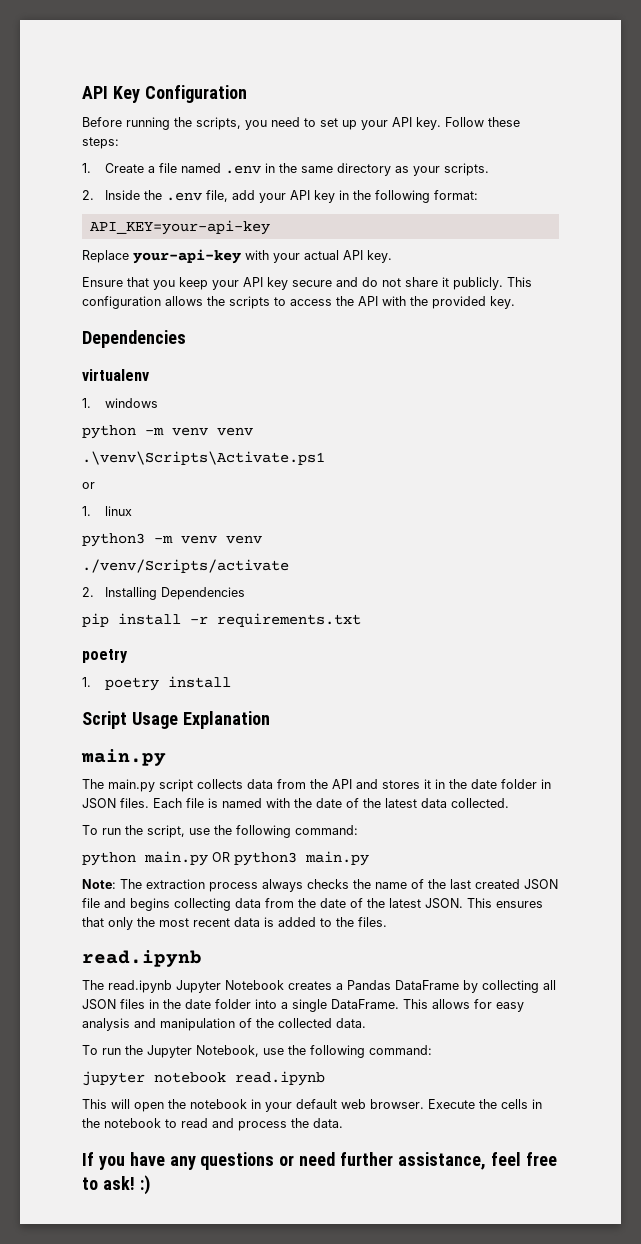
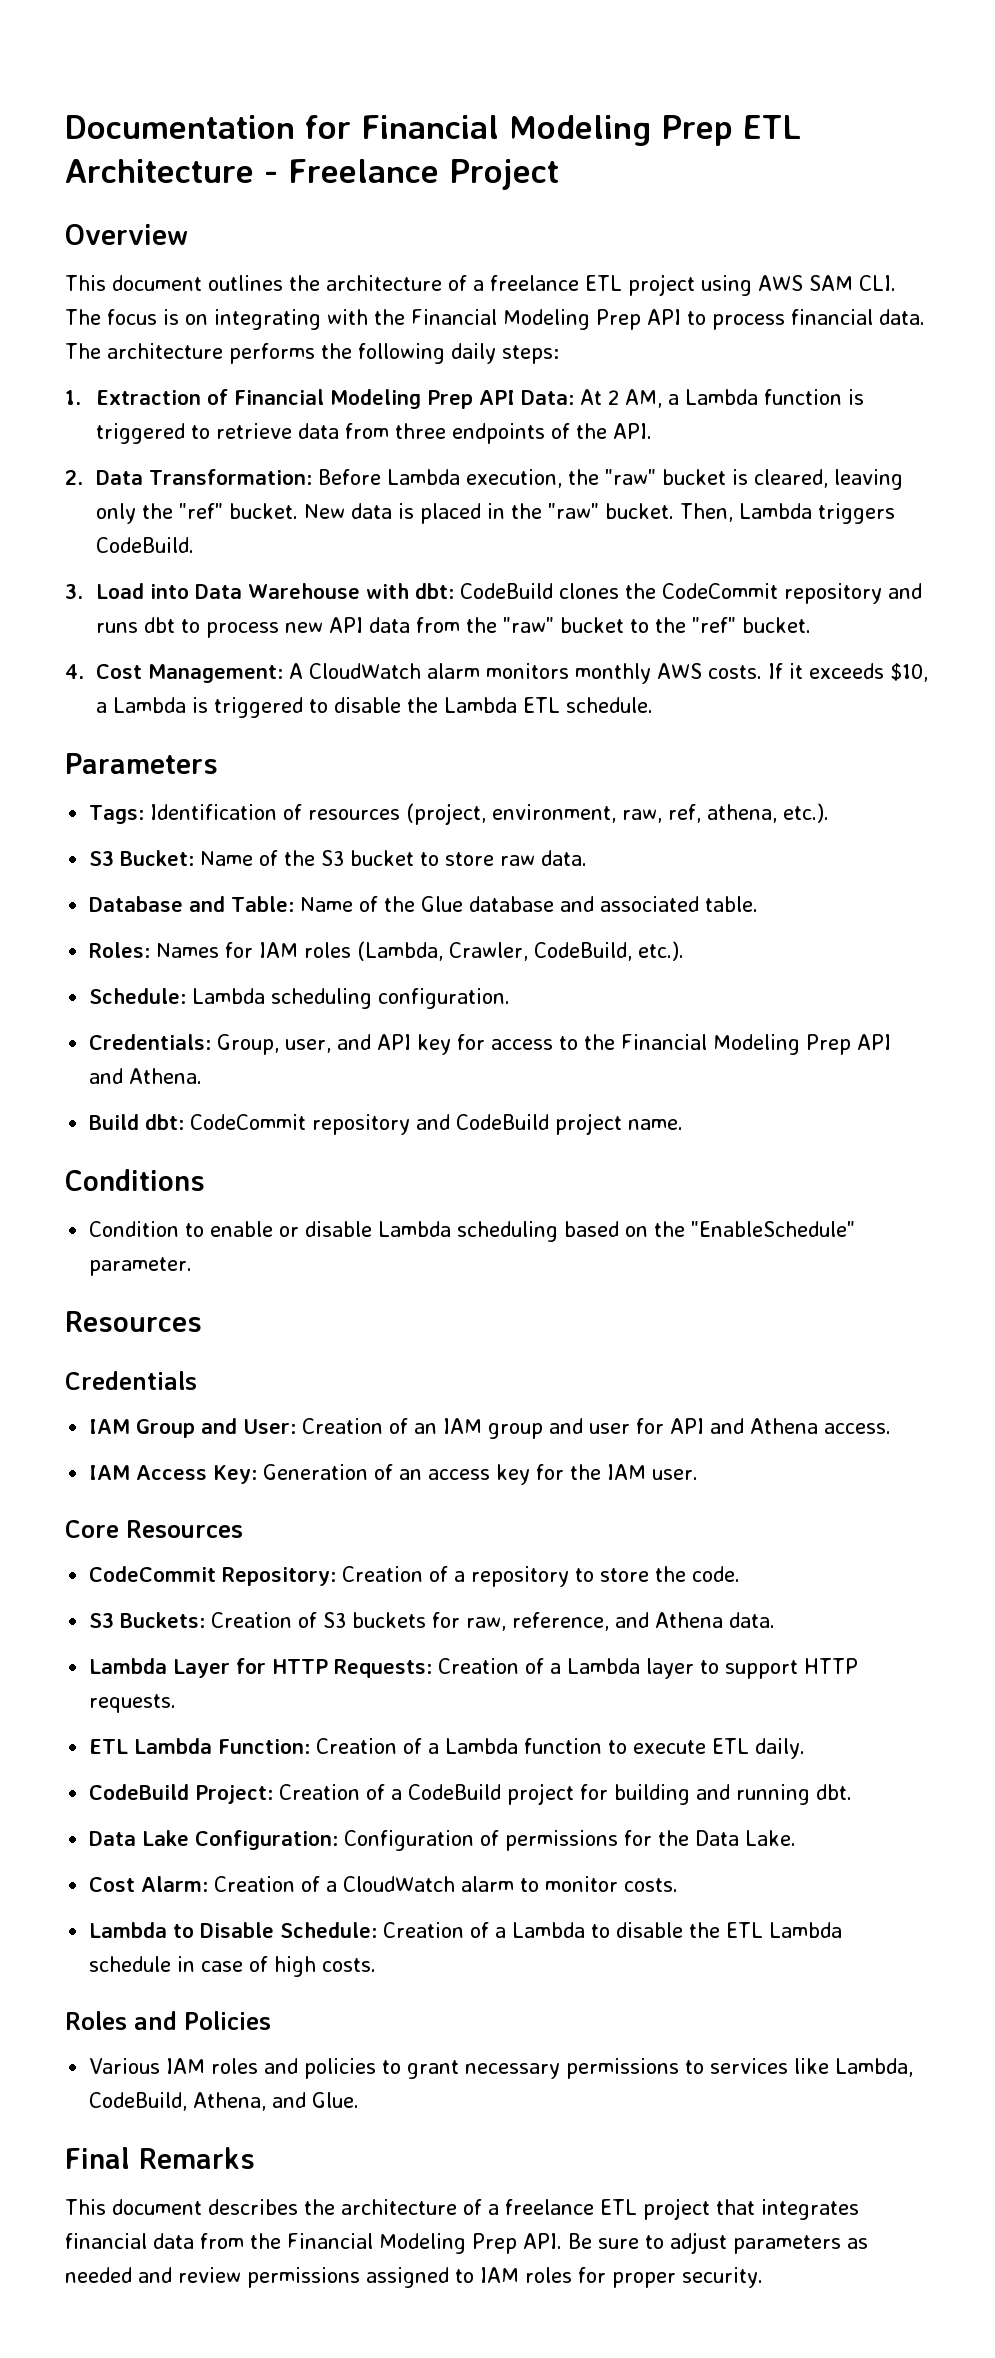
[82,85,247,103] [82,117,520,130] [82,137,119,149] [82,163,490,176] [82,190,479,203] [89,220,270,235] [82,249,392,264] [82,277,532,290] [82,296,515,309] [82,330,186,348] [82,369,149,381] [82,398,159,408] [82,425,253,439] [82,451,325,465] [82,482,95,489] [82,506,133,516] [82,533,262,547] [82,559,289,573] [82,587,246,600] [82,613,361,627] [82,649,128,663] [82,676,232,691] [82,711,270,729] [81,749,166,766] [82,779,551,792] [82,798,509,809] [82,825,358,838] [82,851,369,866] [82,879,558,892] [82,898,543,911] [82,917,387,930] [82,950,202,967] [82,980,556,993] [82,999,524,1012] [82,1018,366,1031] [82,1045,432,1058] [82,1071,325,1086] [82,1099,542,1112] [82,1118,343,1131] [82,1152,557,1170] [82,1175,150,1195] API Key Configuration // Before running the scripts, you need to set up your API key. Follow these steps: // 1. Create a file named .env in the same directory as your scripts. // 2. Inside the .env file, add your API key in the following format: // API_KEY=your-api-key // Replace your-api-key with your actual API key. // Ensure that you keep your API key secure and do not share it publicly. This configuration allows the scripts to access the API with the provided key. // Dependencies // virtualenv // 1. windows // python -m venv venv // .\venv\Scripts\Activate.ps1 // or // 1. linux // python3 -m venv venv // ./venv/Scripts/activate // 2. Installing Dependencies // pip install -r requirements.txt // poetry // 1. poetry install // Script Usage Explanation // main.py // The main.py script collects data from the API and stores it in the date folder in JSON files. Each file is named with the date of the latest data collected. // To run the script, use the following command: // python main.py OR python3 main.py // Note: The extraction process always checks the name of the last created JSON file and begins collecting data from the date of the latest JSON. This ensures that only the most recent data is added to the files. // read.ipynb // The read.ipynb Jupyter Notebook creates a Pandas DataFrame by collecting all JSON files in the date folder into a single DataFrame. This allows for easy analysis and manipulation of the collected data. // To run the Jupyter Notebook, use the following command: // jupyter notebook read.ipynb // This will open the notebook in your default web browser. Execute the cells in the notebook to read and process the data. // If you have any questions or need further assistance, feel free to ask! :) -> [65,115,801,146] [65,159,559,190] [65,224,188,245] [65,274,896,296] [65,309,925,330] [65,343,559,364] [65,389,865,409] [96,423,653,444] [65,469,904,490] [96,503,896,524] [96,537,195,553] [65,583,923,604] [96,617,812,638] [65,663,929,684] [96,697,654,718] [65,753,218,774] [89,803,830,825] [89,850,588,866] [89,896,759,912] [89,941,685,961] [89,988,511,1009] [89,1034,892,1055] [89,1068,203,1084] [89,1113,684,1135] [65,1169,205,1191] [89,1221,856,1242] [89,1257,193,1276] [65,1311,202,1332] [65,1371,197,1390] [89,1418,892,1439] [89,1464,699,1485] [65,1520,243,1538] [89,1566,741,1587] [89,1612,776,1631] [89,1658,859,1679] [89,1694,177,1713] [89,1738,806,1759] [89,1783,853,1805] [89,1830,797,1851] [89,1876,679,1892] [89,1922,843,1938] [89,1956,377,1977] [65,2011,271,2030] [89,2058,914,2079] [89,2092,360,2111] [65,2147,255,2169] [65,2198,859,2220] [65,2232,868,2254] [65,2267,763,2288] Documentation for Financial Modeling Prep ETL Architecture - Freelance Project // Overview // This document outlines the architecture of a freelance ETL project using AWS SAM CLI. The focus is on integrating with the Financial Modeling Prep API to process financial data. The architecture performs the following daily steps: // 1. Extraction of Financial Modeling Prep API Data: At 2 AM, a Lambda function is triggered to retrieve data from three endpoints of the API. // 2. Data Transformation: Before Lambda execution, the "raw" bucket is cleared, leaving only the "ref" bucket. New data is placed in the "raw" bucket. Then, Lambda triggers CodeBuild. // 3. Load into Data Warehouse with dbt: CodeBuild clones the CodeCommit repository and runs dbt to process new API data from the "raw" bucket to the "ref" bucket. // 4. Cost Management: A CloudWatch alarm monitors monthly AWS costs. If it exceeds $10, a Lambda is triggered to disable the Lambda ETL schedule. // Parameters // Tags: Identification of resources (project, environment, raw, ref, athena, etc.). // S3 Bucket: Name of the S3 bucket to store raw data. // Database and Table: Name of the Glue database and associated table. // Roles: Names for IAM roles (Lambda, Crawler, CodeBuild, etc.). // Schedule: Lambda scheduling configuration. // Credentials: Group, user, and API key for access to the Financial Modeling Prep API and Athena. // Build dbt: CodeCommit repository and CodeBuild project name. // Conditions // Condition to enable or disable Lambda scheduling based on the "EnableSchedule" parameter. // Resources // Credentials // IAM Group and User: Creation of an IAM group and user for API and Athena access. // IAM Access Key: Generation of an access key for the IAM user. // Core Resources // CodeCommit Repository: Creation of a repository to store the code. // S3 Buckets: Creation of S3 buckets for raw, reference, and Athena data. // Lambda Layer for HTTP Requests: Creation of a Lambda layer to support HTTP requests. // ETL Lambda Function: Creation of a Lambda function to execute ETL daily. // CodeBuild Project: Creation of a CodeBuild project for building and running dbt. // Data Lake Configuration: Configuration of permissions for the Data Lake. // Cost Alarm: Creation of a CloudWatch alarm to monitor costs. // Lambda to Disable Schedule: Creation of a Lambda to disable the ETL Lambda schedule in case of high costs. // Roles and Policies // Various IAM roles and policies to grant necessary permissions to services like Lambda, CodeBuild, Athena, and Glue. // Final Remarks // This document describes the architecture of a freelance ETL project that integrates financial data from the Financial Modeling Prep API. Be sure to adjust parameters as needed and review permissions assigned to IAM roles for proper security.

